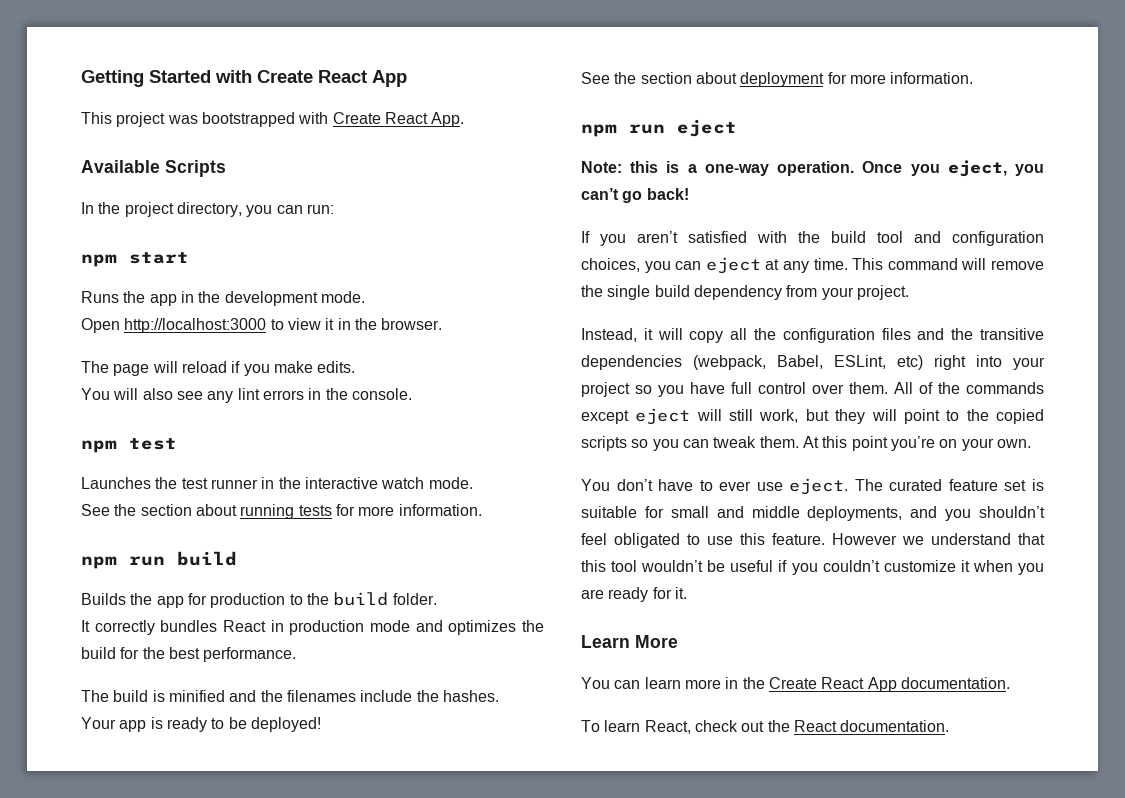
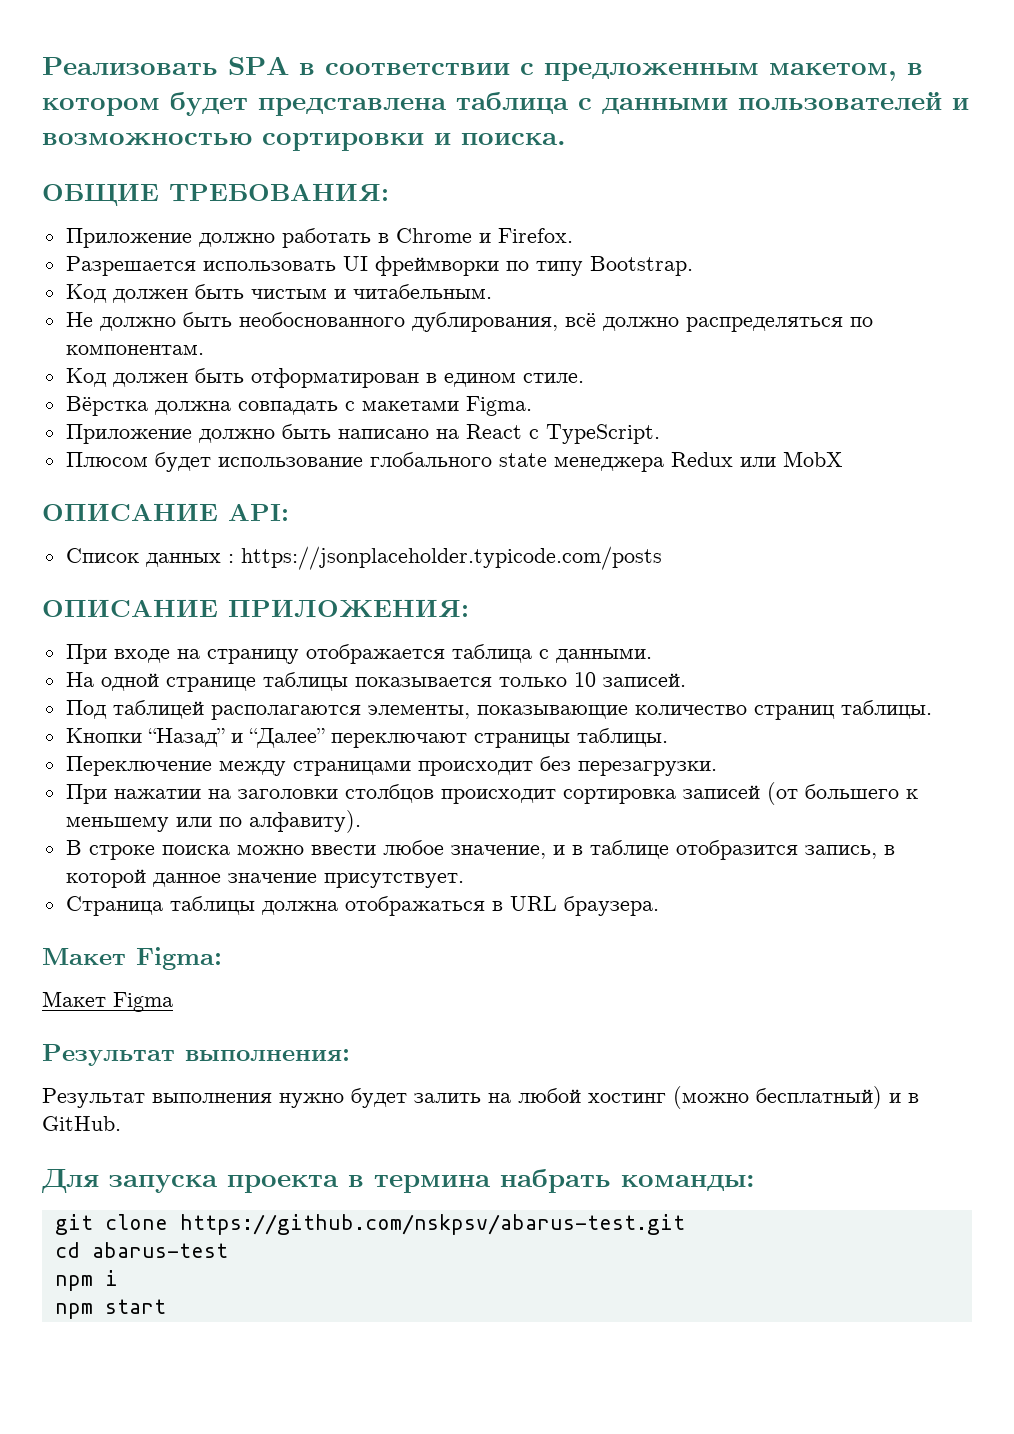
[81,70,407,87] [81,112,465,127] [81,160,226,177] [81,202,334,217] [81,252,189,267] [81,291,365,306] [81,318,443,333] [81,361,356,376] [81,388,412,403] [81,438,177,453] [81,477,473,489] [81,504,482,519] [81,551,237,569] [81,592,437,608] [81,620,544,635] [81,647,297,662] [81,690,499,702] [81,717,321,732] [581,72,974,87] [581,119,737,137] [581,160,1044,177] [581,188,689,203] [581,231,1044,246] [581,257,1044,274] [581,285,909,300] [581,328,1044,343] [581,355,1045,370] [581,382,1044,397] [581,408,1044,425] [581,436,1031,451] [581,478,1044,495] [581,506,1045,521] [581,533,1045,548] [581,560,1044,575] [581,587,687,602] [581,635,678,648] [581,677,1010,692] [581,720,950,734] Getting Started with Create React App // This project was bootstrapped with Create React App. // Available Scripts // In the project directory, you can run: // npm start // Runs the app in the development mode. // Open http://localhost:3000 to view it in the browser. // The page will reload if you make edits. // You will also see any lint errors in the console. // npm test // Launches the test runner in the interactive watch mode. // See the section about running tests for more information. // npm run build // Builds the app for production to the build folder. // It correctly bundles React in production mode and optimizes the build for the best performance. // The build is minified and the filenames include the hashes. // Your app is ready to be deployed! // See the section about deployment for more information. // npm run eject // Note: this is a one-way operation. Once you eject, you can’t go back! // If you aren’t satisfied with the build tool and configuration choices, you can eject at any time. This command will remove the single build dependency from your project. // Instead, it will copy all the configuration files and the transitive dependencies (webpack, Babel, ESLint, etc) right into your project so you have full control over them. All of the commands except eject will still work, but they will point to the copied scripts so you can tweak them. At this point you’re on your own. // You don’t have to ever use eject. The curated feature set is suitable for small and middle deployments, and you shouldn’t feel obligated to use this feature. However we understand that this tool wouldn’t be useful if you couldn’t customize it when you are ready for it. // Learn More // You can learn more in the Create React App documentation. // To learn React, check out the React documentation. -> [42,56,923,81] [42,92,969,116] [42,133,566,151] [42,183,389,206] [65,228,573,248] [65,256,693,276] [65,284,492,303] [65,312,873,332] [65,345,204,355] [65,368,584,388] [65,396,532,416] [65,424,660,444] [65,451,843,472] [42,503,289,521] [65,546,662,570] [42,599,469,618] [65,644,652,664] [65,672,686,692] [65,700,932,720] [65,728,668,748] [65,756,717,776] [65,782,918,805] [65,810,361,833] [65,840,895,860] [65,869,464,888] [65,896,659,916] [42,947,222,970] [42,991,173,1012] [42,1044,350,1066] [42,1086,919,1109] [42,1116,121,1131] [41,1169,755,1193] [54,1214,685,1235] [54,1242,228,1258] [54,1270,118,1291] [54,1299,166,1319] Реализовать SPA в соответствии с предложенным макетом, в котором будет представлена таблица с данными пользователей и возможностью сортировки и поиска. // ОБЩИЕ ТРЕБОВАНИЯ: // Приложение должно работать в Chrome и Firefox. // Разрешается использовать UI фреймворки по типу Bootstrap. // Код должен быть чистым и читабельным. // Не должно быть необоснованного дублирования, всё должно распределяться по компонентам. // Код должен быть отформатирован в едином стиле. // Вёрстка должна совпадать с макетами Figma. // Приложение должно быть написано на React с TypeScript. // Плюсом будет использование глобального state менеджера Redux или MobX // ОПИСАНИЕ API: // Список данных : https://jsonplaceholder.typicode.com/posts // ОПИСАНИЕ ПРИЛОЖЕНИЯ: // При входе на страницу отображается таблица с данными. // На одной странице таблицы показывается только 10 записей. // Под таблицей располагаются элементы, показывающие количество страниц таблицы. // Кнопки “Назад” и “Далее” переключают страницы таблицы. // Переключение между страницами происходит без перезагрузки. // При нажатии на заголовки столбцов происходит сортировка записей (от большего к меньшему или по алфавиту). // В строке поиска можно ввести любое значение, и в таблице отобразится запись, в которой данное значение присутствует. // Страница таблицы должна отображаться в URL браузера. // Макет Figma: // Макет Figma // Результат выполнения: // Результат выполнения нужно будет залить на любой хостинг (можно бесплатный) и в GitHub. // Для запуска проекта в термина набрать команды: // git clone https://github.com/nskpsv/abarus-test.git // cd abarus-test // npm i // npm start

